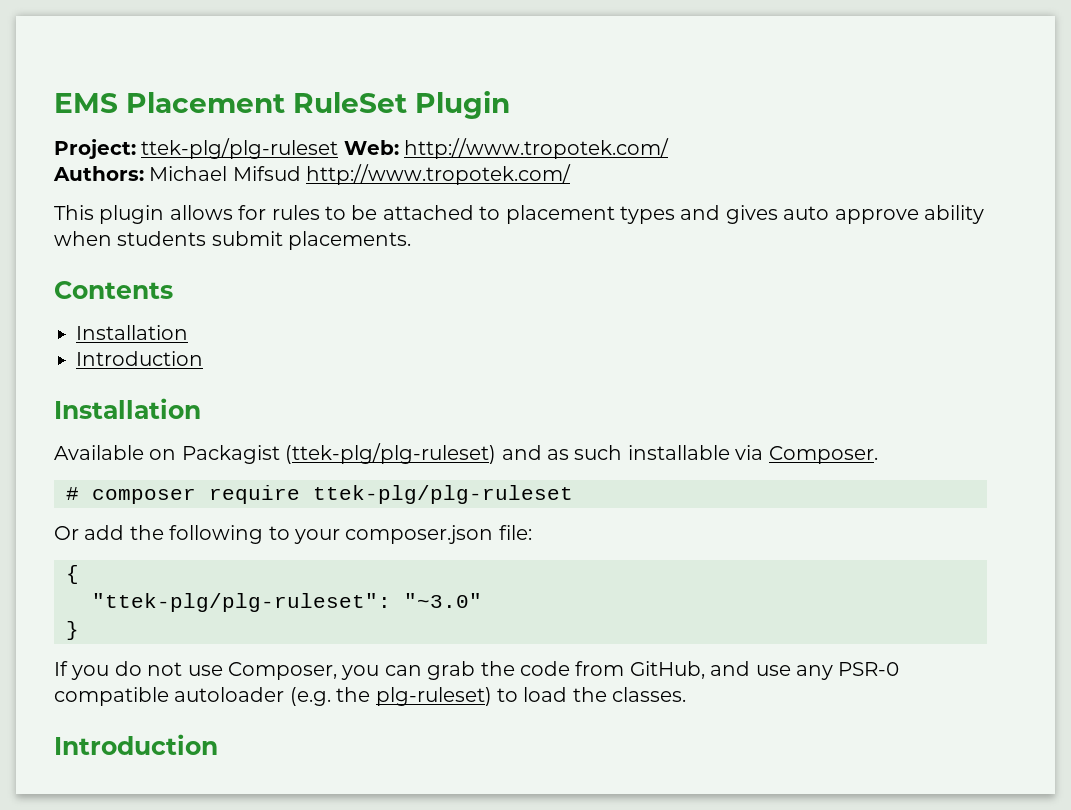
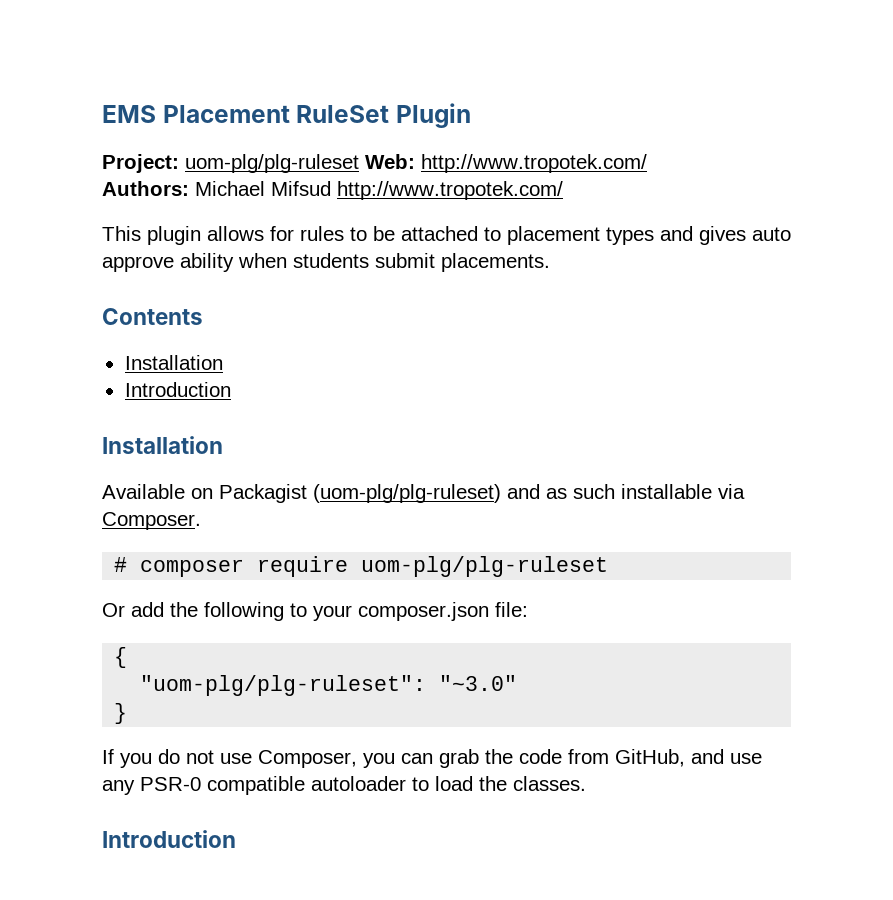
[141,138,339,159] ttek-plg/plg-ruleset -> [185,154,359,173] uom-plg/plg-ruleset
[285,443,497,464] (ttek-plg/plg-ruleset) -> [313,484,501,503] (uom-plg/plg-ruleset)
[313,485,573,504] ttek-plg/plg-ruleset -> [361,556,609,577] uom-plg/plg-ruleset
[92,593,391,612] "ttek-plg/plg-ruleset": -> [140,675,427,696] "uom-plg/plg-ruleset":
[289,687,492,706] (e.g. the plg-ruleset) -> (406, 783) none

